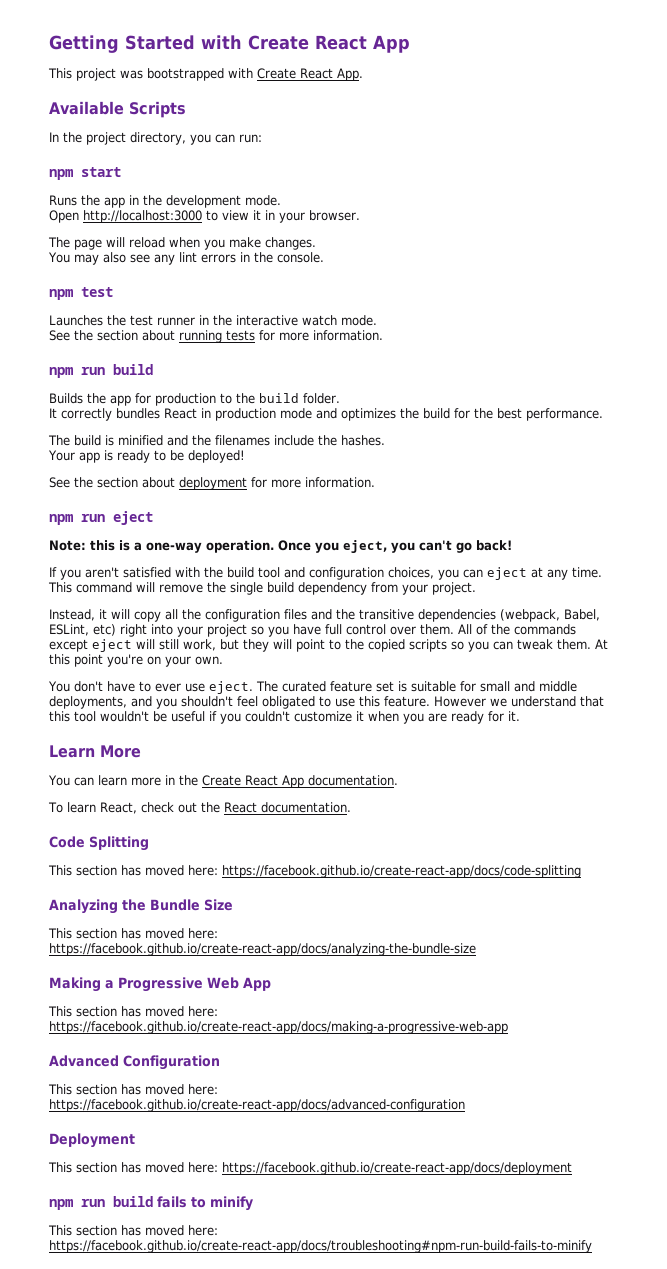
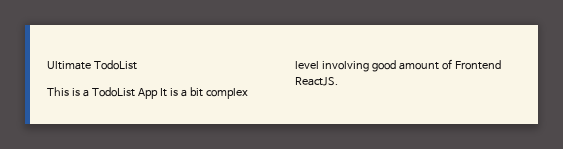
[49,35,410,53] [48,68,363,81] [49,101,186,118] [49,132,262,145] [49,167,121,180] [49,195,281,208] [49,210,360,223] [48,237,316,250] [48,252,324,265] [49,287,113,300] [49,315,377,326] [49,330,383,343] [49,364,153,378] [49,393,340,406] [49,408,603,421] [48,435,385,446] [48,450,245,463] [49,477,375,490] [49,511,153,525] [49,540,512,553] [49,567,602,580] [48,582,476,595] [49,609,600,622] [49,624,576,637] [49,639,608,652] [49,654,223,667] [48,681,577,694] [49,696,604,709] [49,711,520,724] [49,745,141,758] [48,775,398,788] [48,802,351,814] [49,836,149,851] [48,865,581,878] [49,899,233,914] [48,928,218,939] [49,943,476,956] [49,977,271,992] [48,1006,218,1017] [49,1021,508,1034] [49,1055,220,1070] [48,1084,218,1095] [49,1099,465,1112] [49,1133,135,1148] [48,1162,572,1175] [49,1196,253,1211] [48,1225,218,1236] [49,1240,592,1253] Getting Started with Create React App // This project was bootstrapped with Create React App. // Available Scripts // In the project directory, you can run: // npm start // Runs the app in the development mode. // Open http://localhost:3000 to view it in your browser. // The page will reload when you make changes. // You may also see any lint errors in the console. // npm test // Launches the test runner in the interactive watch mode. // See the section about running tests for more information. // npm run build // Builds the app for production to the build folder. // It correctly bundles React in production mode and optimizes the build for the best performance. // The build is minified and the filenames include the hashes. // Your app is ready to be deployed! // See the section about deployment for more information. // npm run eject // Note: this is a one-way operation. Once you eject, you can't go back! // If you aren't satisfied with the build tool and configuration choices, you can eject at any time. This command will remove the single build dependency from your project. // Instead, it will copy all the configuration files and the transitive dependencies (webpack, Babel, ESLint, etc) right into your project so you have full control over them. All of the commands except eject will still work, but they will point to the copied scripts so you can tweak them. At this point you're on your own. // You don't have to ever use eject. The curated feature set is suitable for small and middle deployments, and you shouldn't feel obligated to use this feature. However we understand that this tool wouldn't be useful if you couldn't customize it when you are ready for it. // Learn More // You can learn more in the Create React App documentation. // To learn React, check out the React documentation. // Code Splitting // This section has moved here: https://facebook.github.io/create-react-app/docs/code-splitting // Analyzing the Bundle Size // This section has moved here: https://facebook.github.io/create-react-app/docs/analyzing-the-bundle-size // Making a Progressive Web App // This section has moved here: https://facebook.github.io/create-react-app/docs/making-a-progressive-web-app // Advanced Configuration // This section has moved here: https://facebook.github.io/create-react-app/docs/advanced-configuration // Deployment // This section has moved here: https://facebook.github.io/create-react-app/docs/deployment // npm run build fails to minify // This section has moved here: https://facebook.github.io/create-react-app/docs/troubleshooting#npm-run-build-fails-to-minify -> [47,60,137,70] [47,87,248,99] [295,59,501,72] [295,77,338,86] Ultimate TodoList // This is a TodoList App It is a bit complex level involving good amount of Frontend ReactJS.

